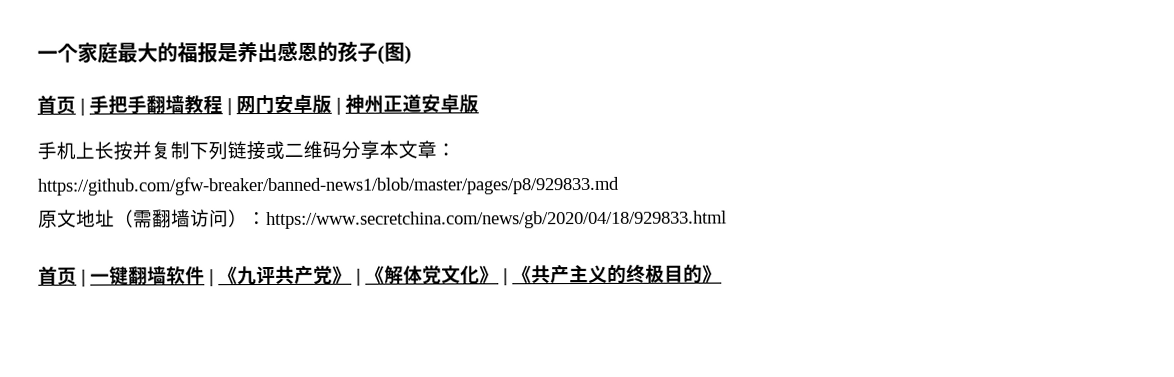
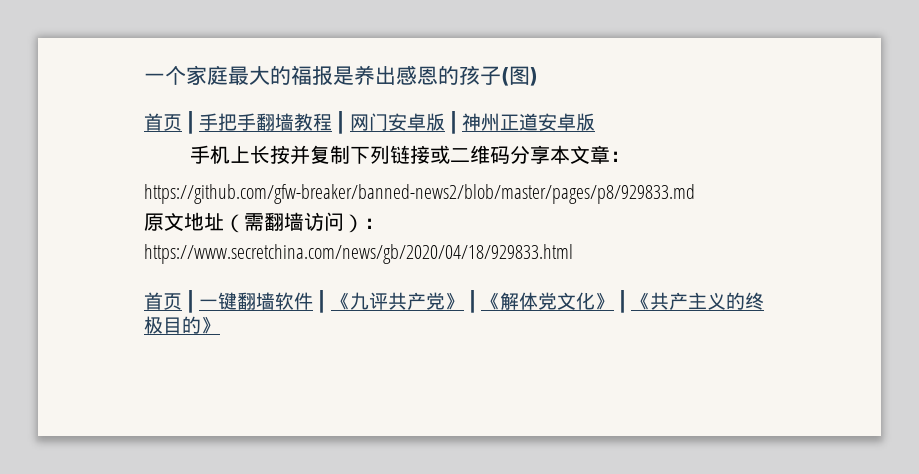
[37,175,620,196] https://github.com/gfw-breaker/banned-news1/blob/master/pages/p8/929833.md -> [144,184,695,204] https://github.com/gfw-breaker/banned-news2/blob/master/pages/p8/929833.md

